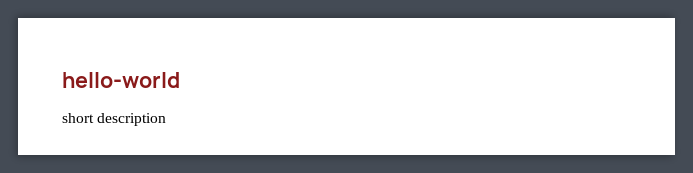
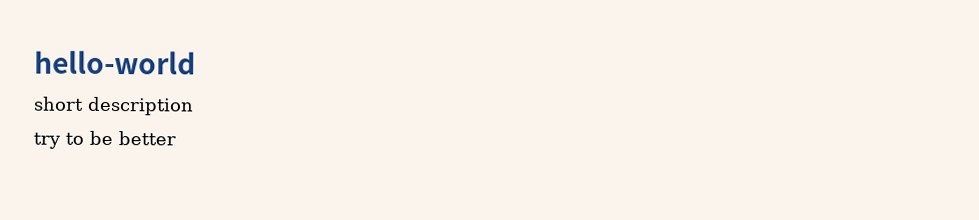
(167, 119) none -> [33,130,176,149] // try to be better

